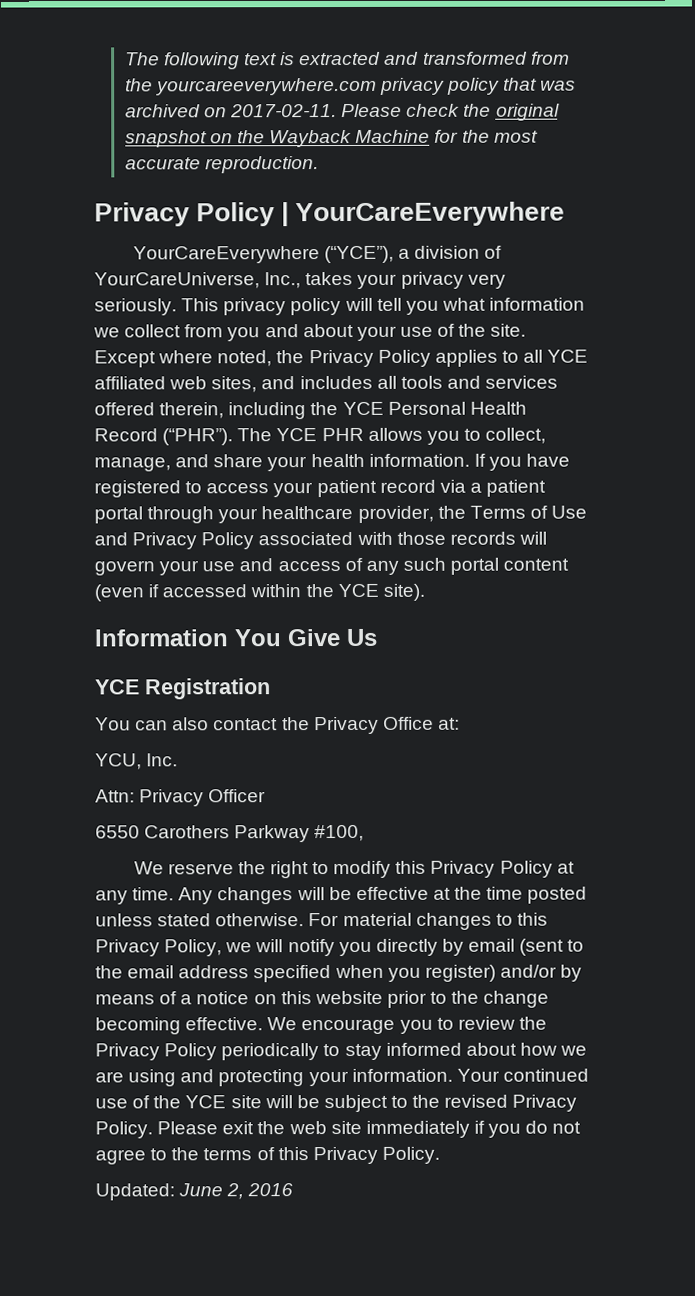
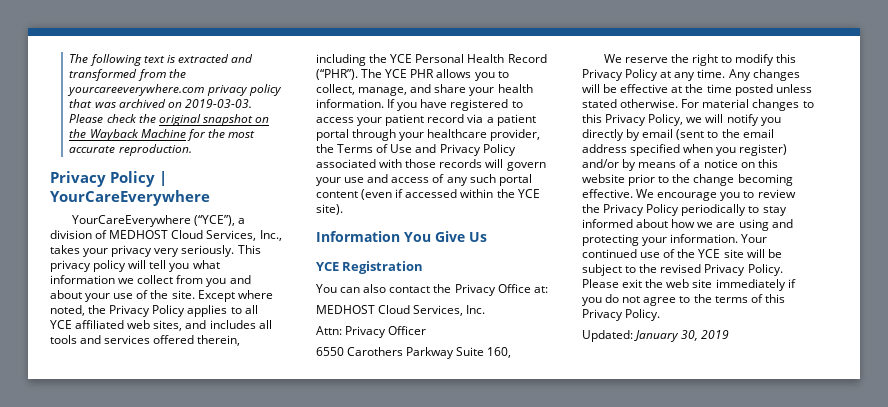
[229,104,337,118] 2017-02-11. -> [184,99,252,108] 2019-03-03.
[94,272,260,289] YourCareUniverse, -> [109,230,257,241] MEDHOST Cloud Services,
[95,753,142,770] YCU, -> [316,305,464,316] MEDHOST Cloud Services,
[314,824,365,842] #100, -> [456,347,512,358] Suite 160,
[178,1183,294,1200] June 2, 2016 -> [634,330,730,342] January 30, 2019

